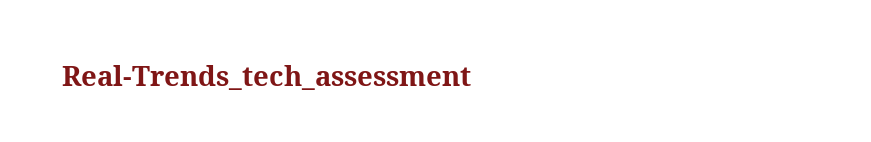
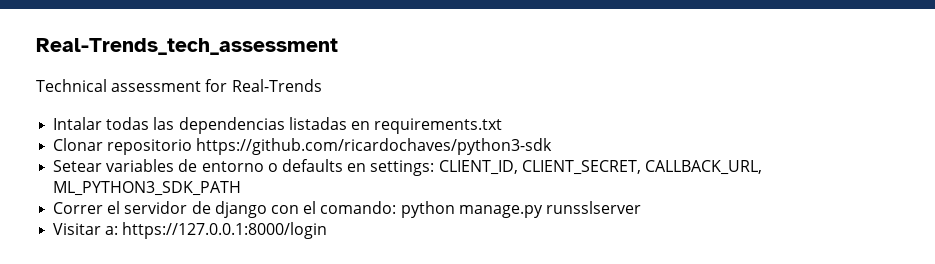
(471, 77) none -> [36,79,322,92] [53,117,503,134] [53,138,553,155] [53,159,762,176] [53,181,242,196] [53,201,641,218] [53,222,328,239] // Technical assessment for Real-Trends // Intalar todas las dependencias listadas en requirements.txt // Clonar repositorio https://github.com/ricardochaves/python3-sdk // Setear variables de entorno o defaults en settings: CLIENT_ID, CLIENT_SECRET, CALLBACK_URL, ML_PYTHON3_SDK_PATH // Correr el servidor de django con el comando: python manage.py runsslserver // Visitar a: https://127.0.0.1:8000/login

